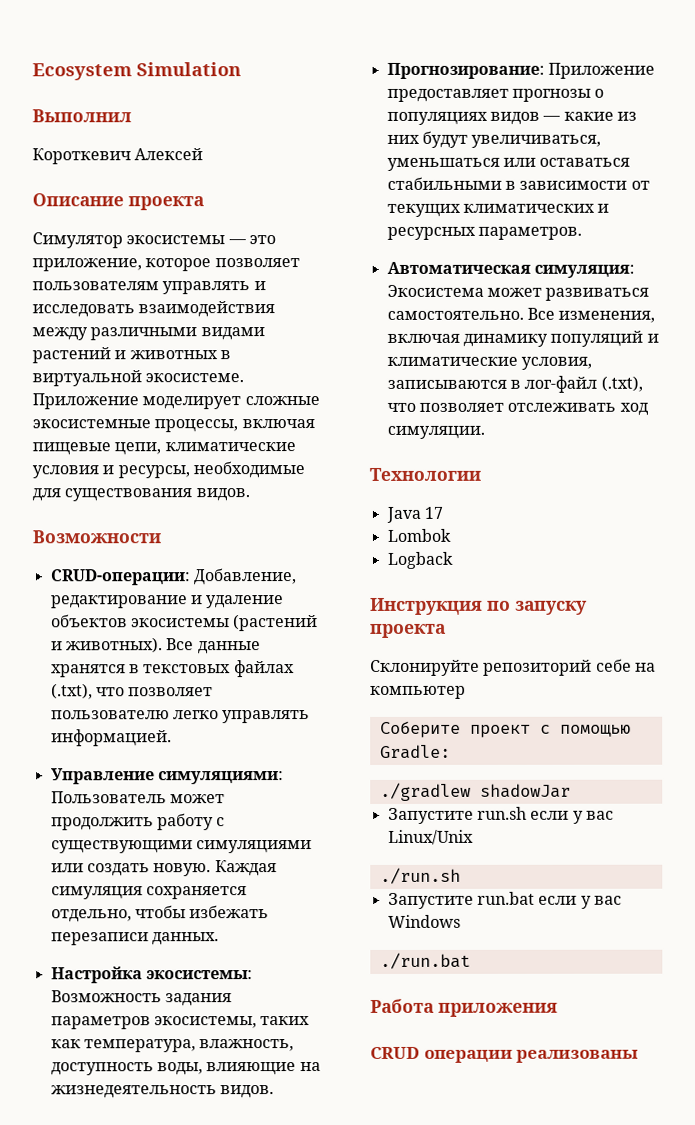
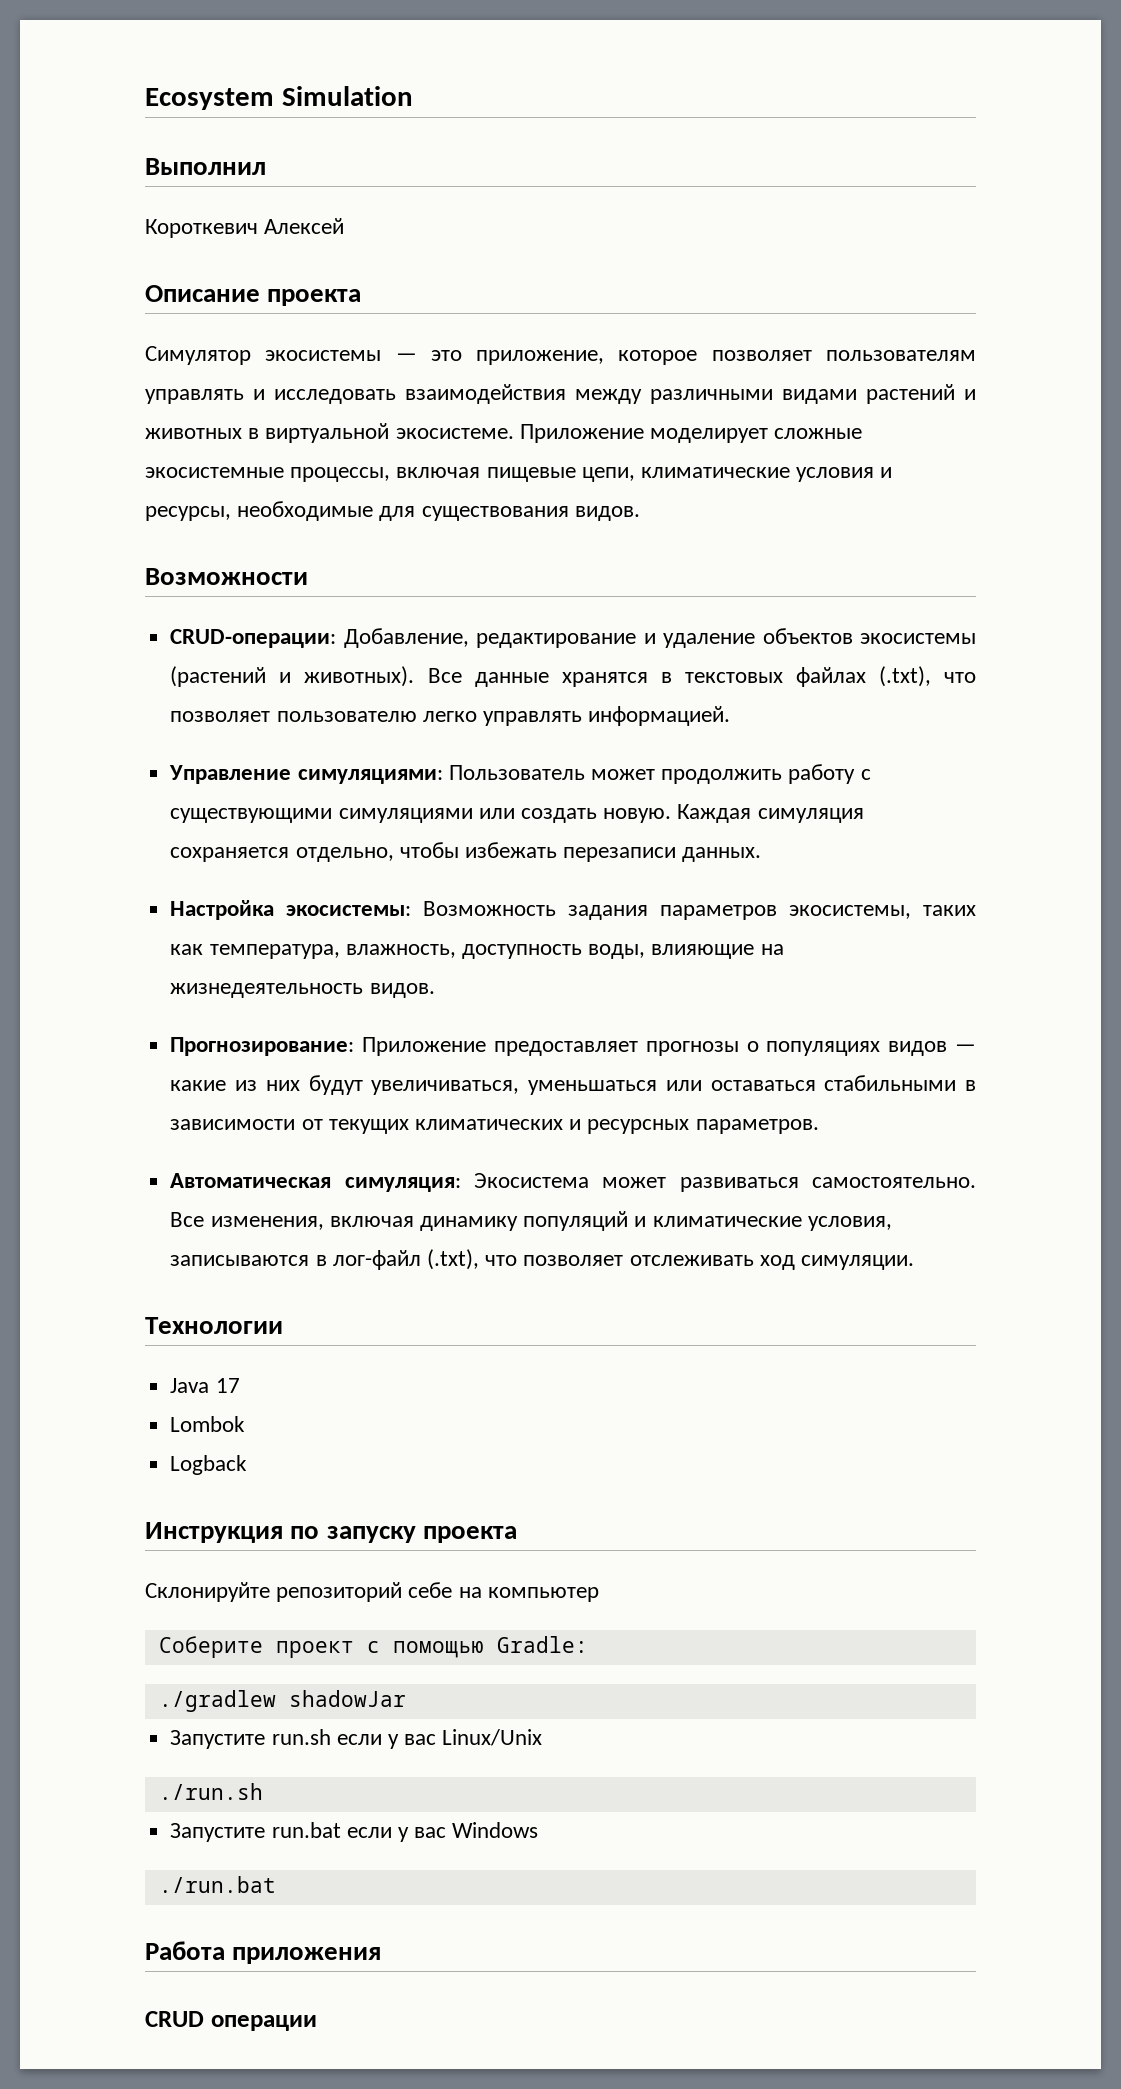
[516,1049,640,1063] реализованы -> (317, 2023) none

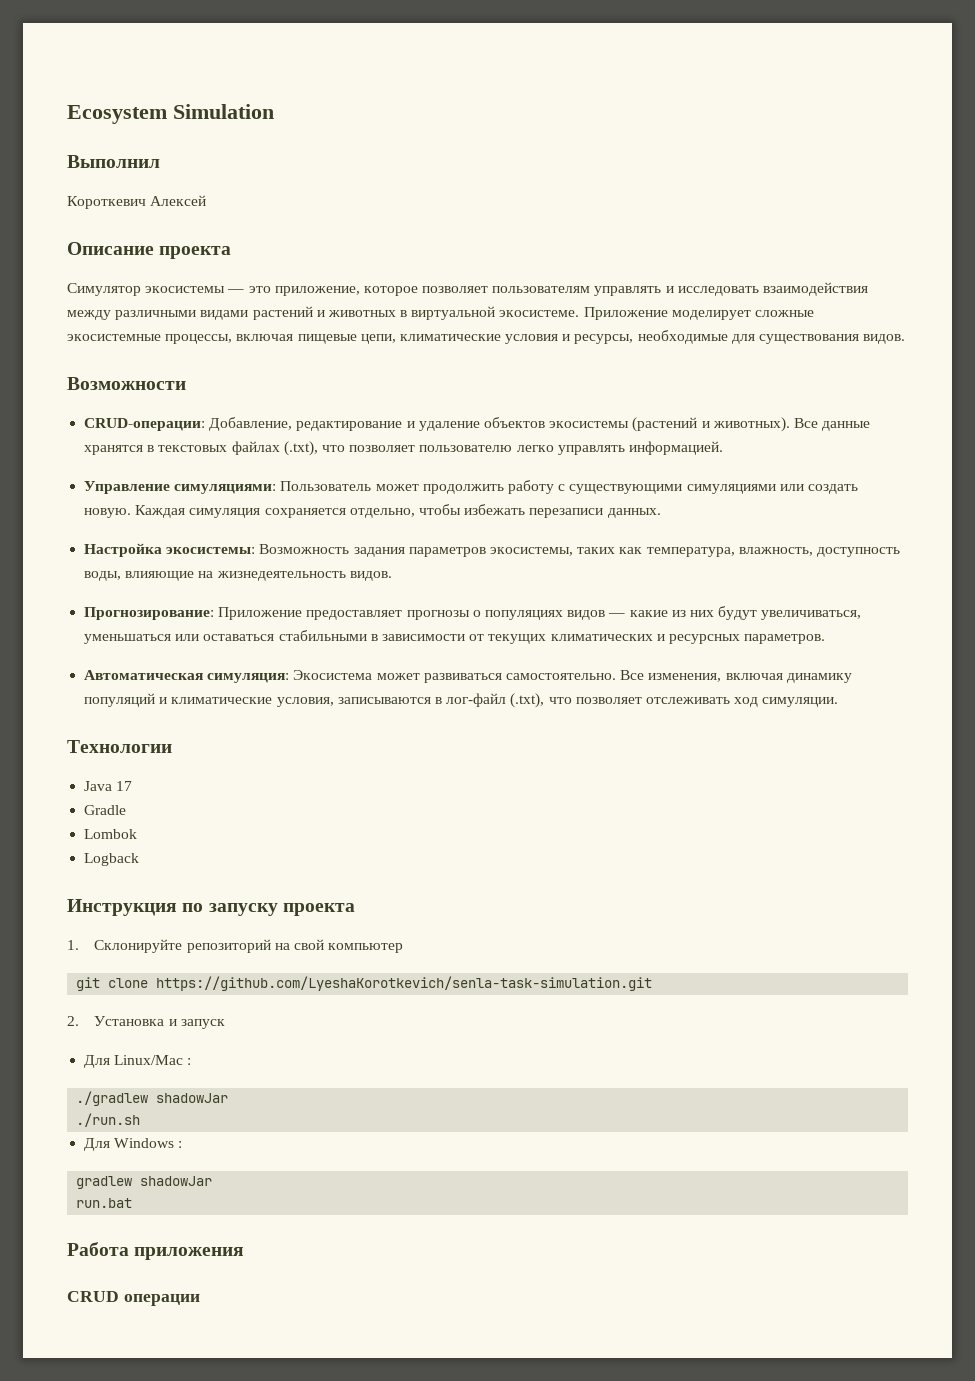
(240, 1385) none -> [84,805,127,815] // Gradle
(517, 1534) none -> [67,940,79,950] 1.
[408,1582,482,1598] себе на -> [274,939,324,950] на свой
[158,1636,588,1658] [158,1690,406,1712] [170,1729,543,1749] [158,1783,263,1800] [170,1822,539,1842] [158,1876,276,1893] Соберите проект с помощью Gradle: // ./gradlew shadowJar // Запустите run.sh если у вас Linux/Unix // ./run.sh // Запустите run.bat если у вас Windows // ./run.bat -> [76,976,653,991] [67,1016,225,1029] [84,1055,192,1068] [76,1091,229,1106] [76,1113,141,1127] [84,1138,183,1151] [76,1176,213,1189] [76,1198,133,1208] git clone https://github.com/LyeshaKorotkevich/senla-task-simulation.git // 2. Установка и запуск // Для Linux/Mac : // ./gradlew shadowJar // ./run.sh // Для Windows : // gradlew shadowJar // run.bat

